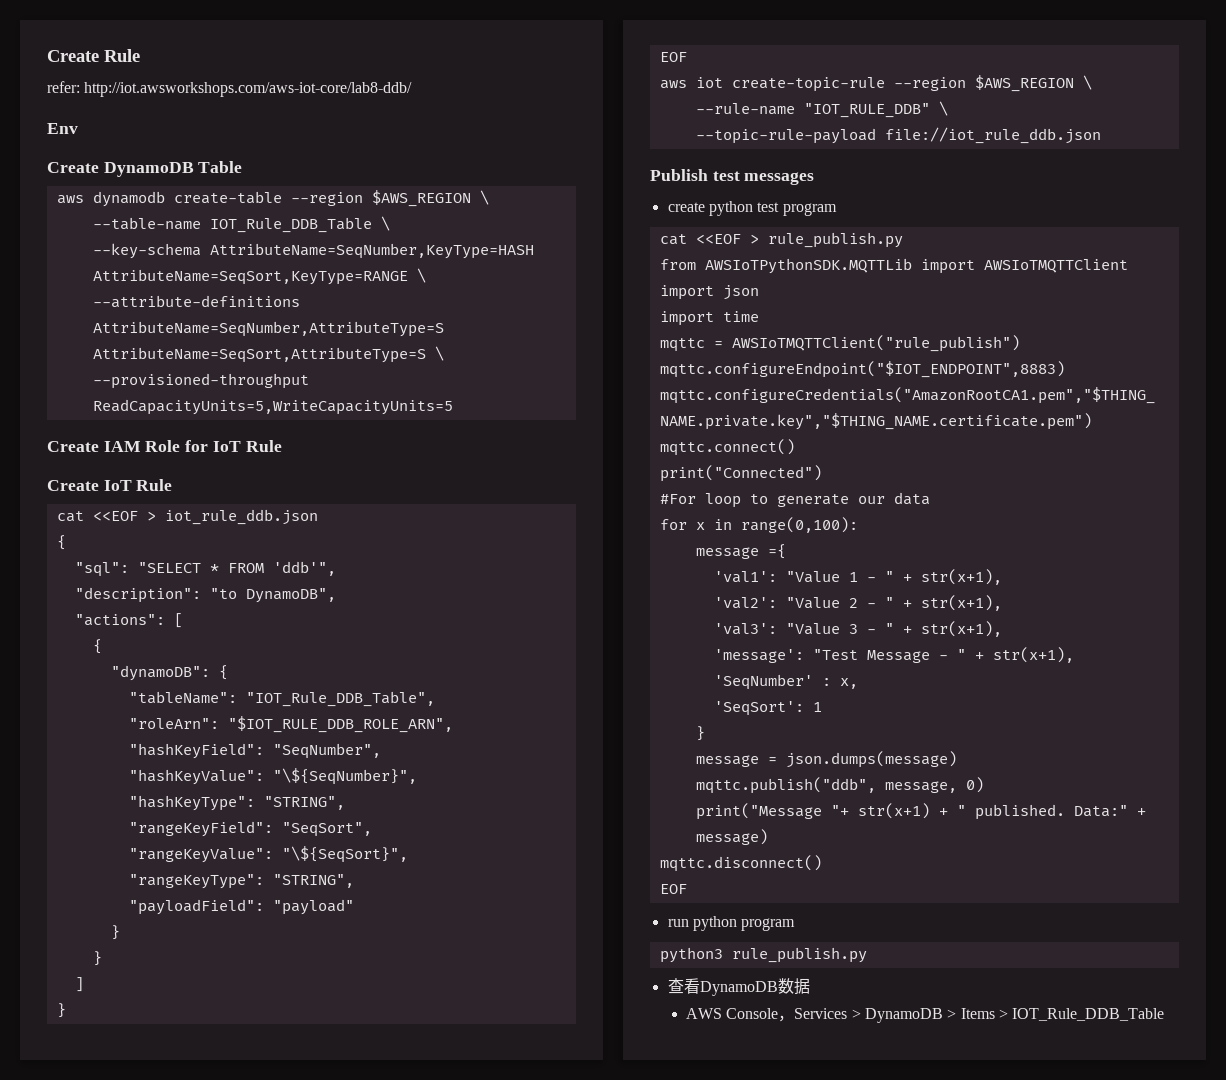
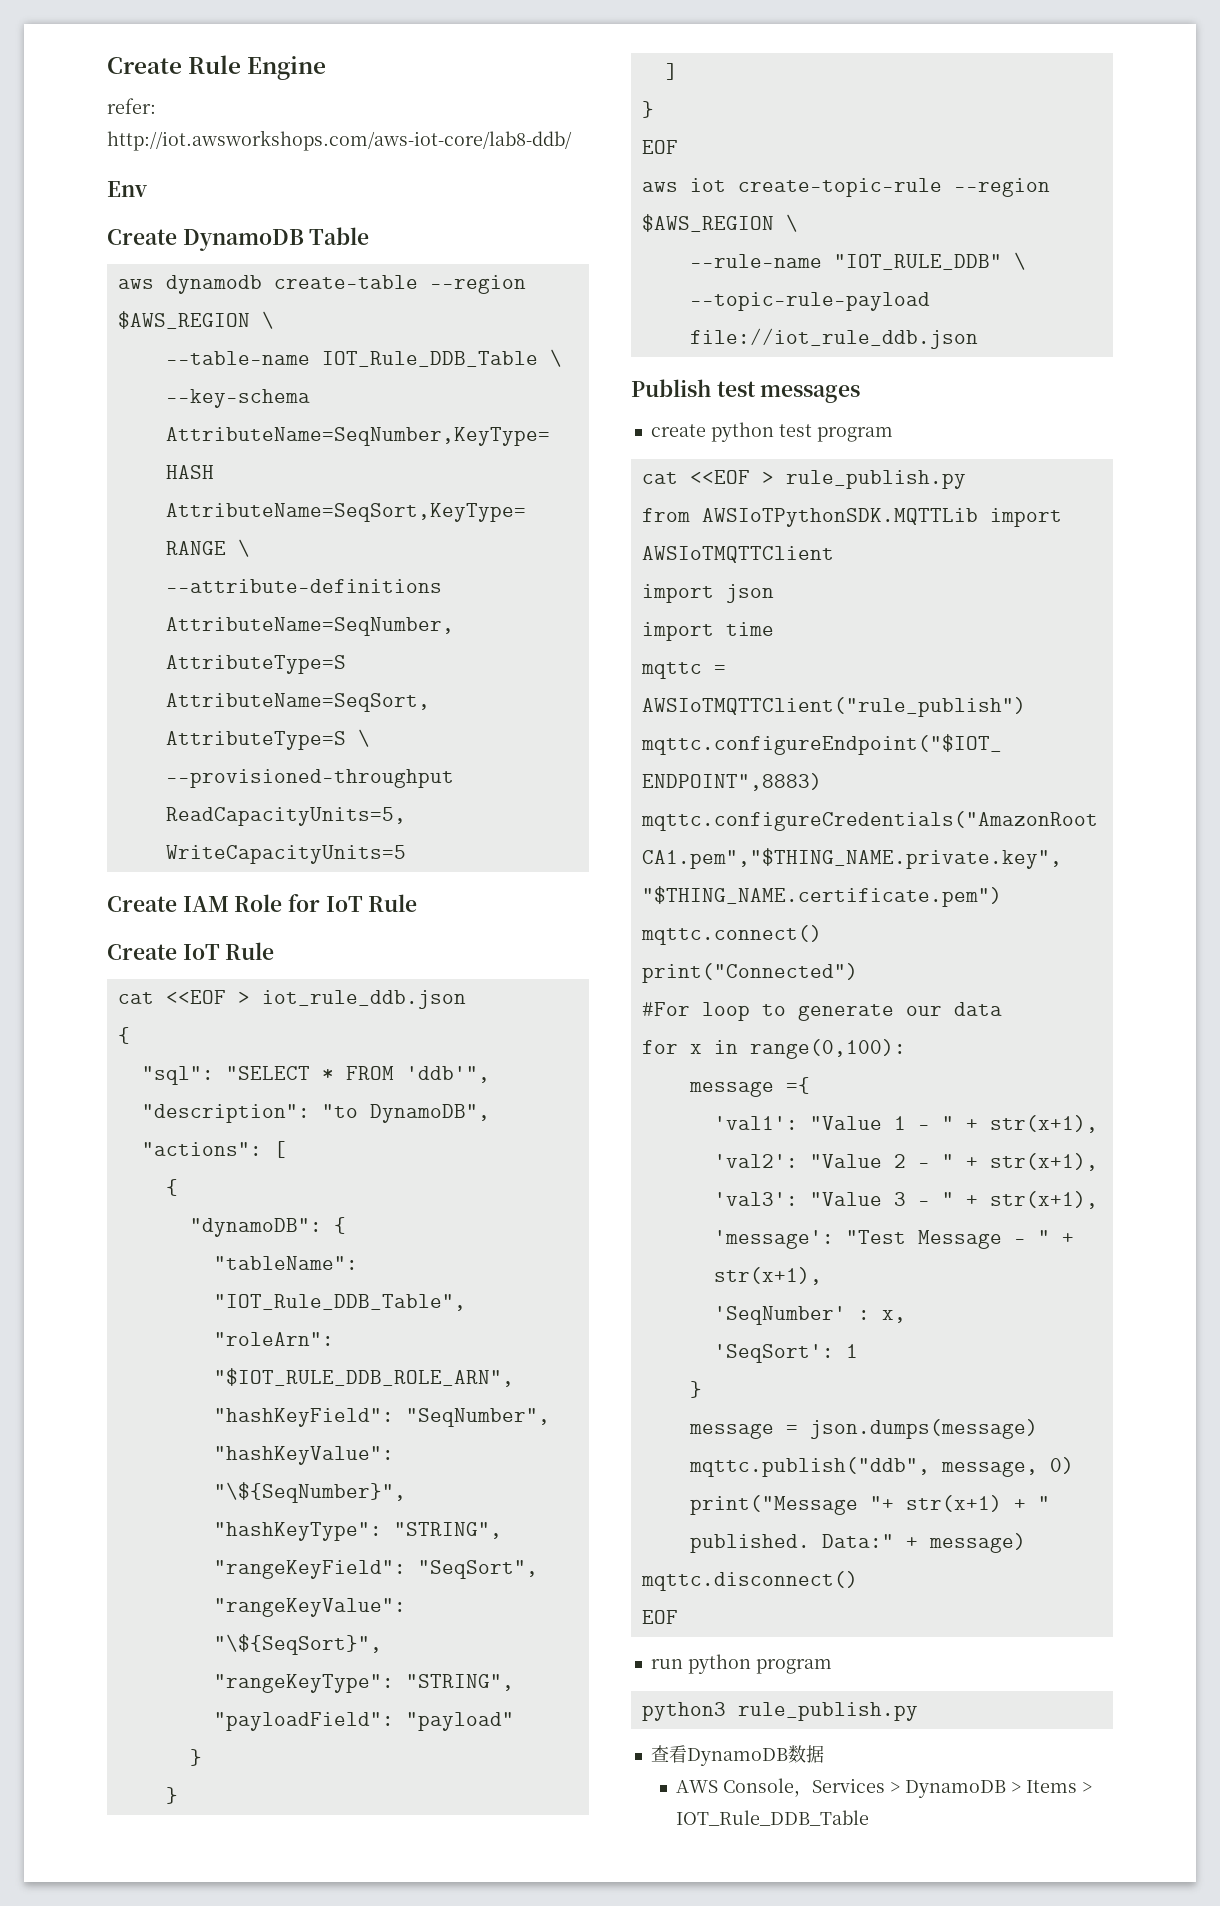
(140, 55) none -> [247,56,327,80] Engine

